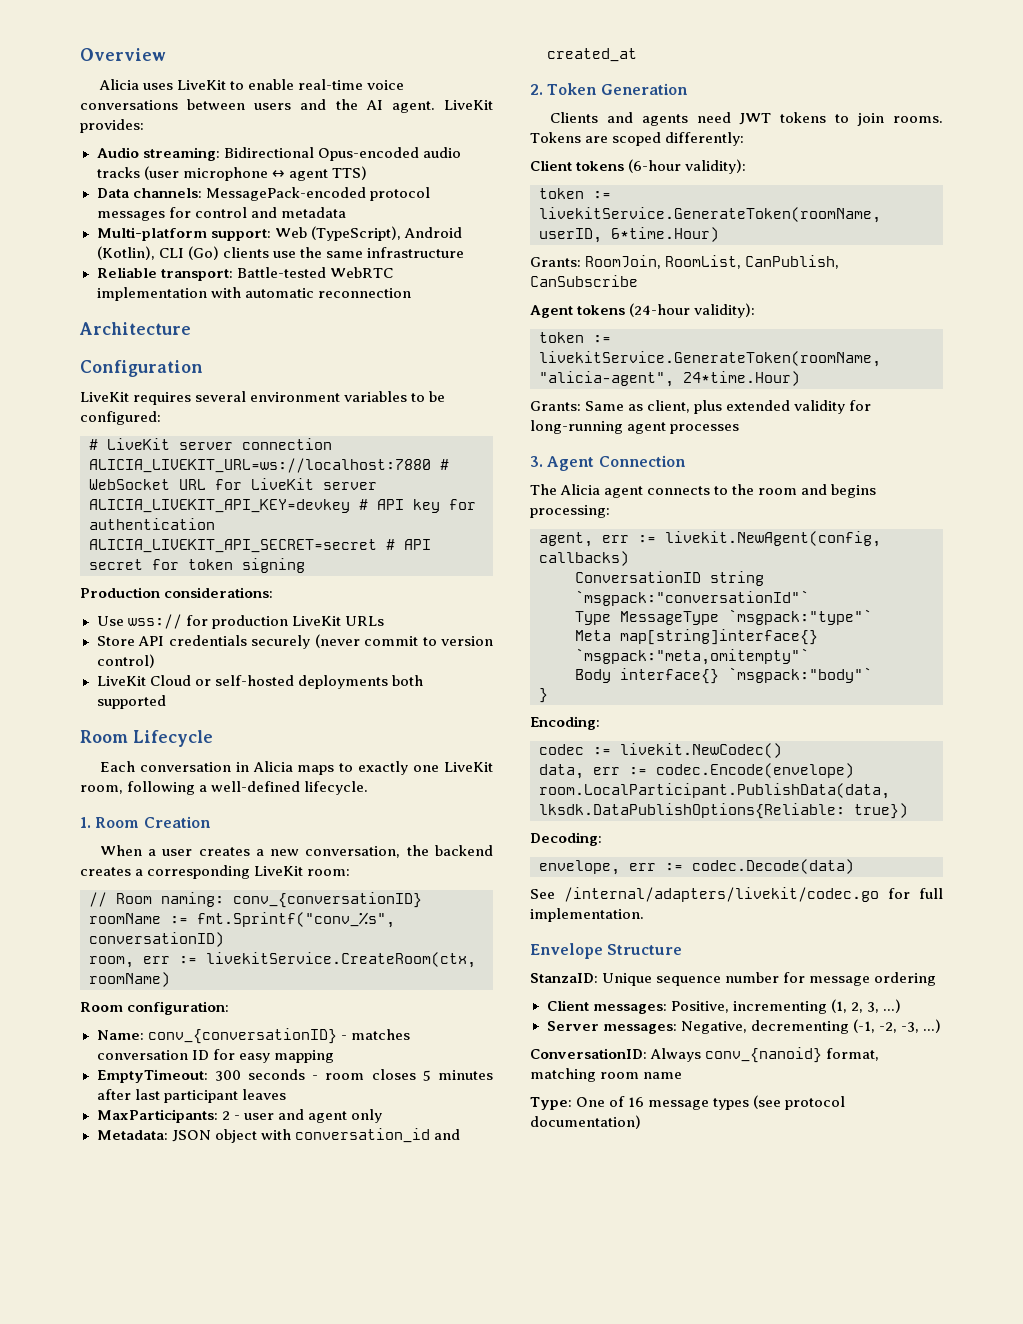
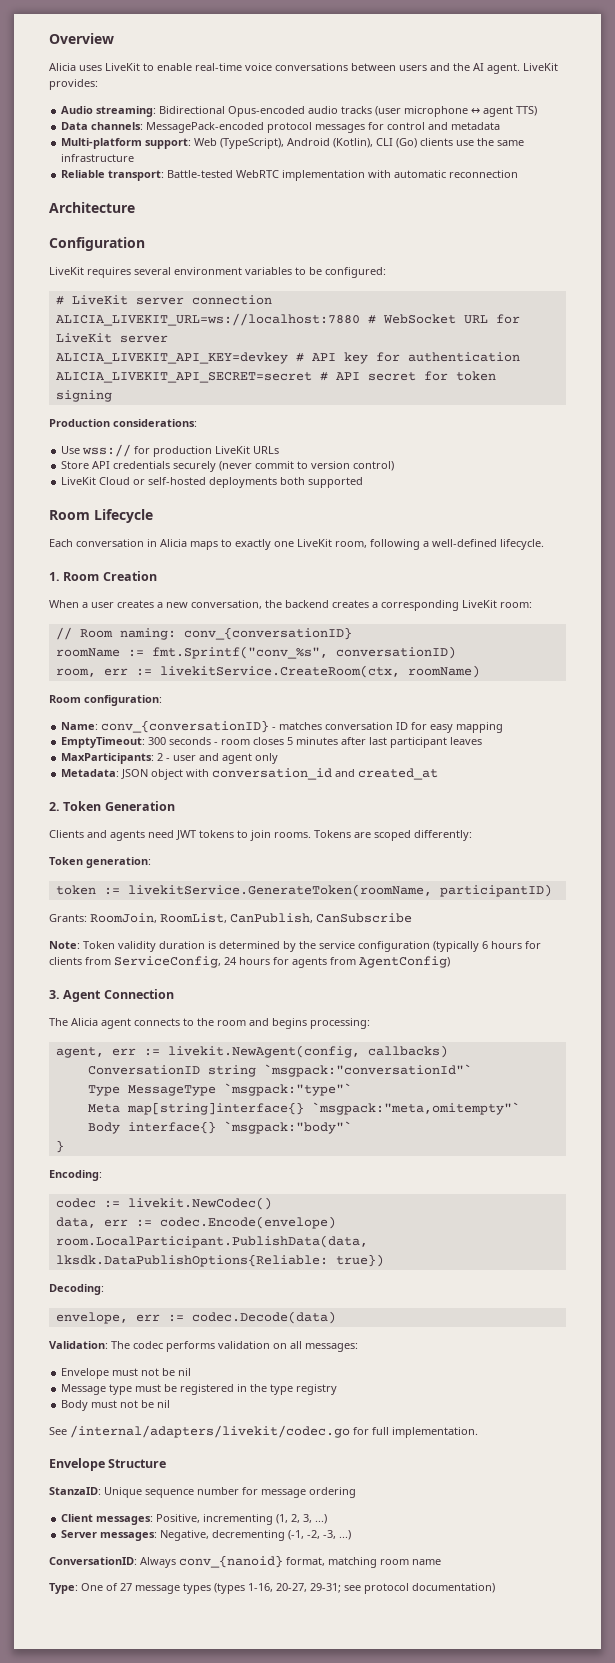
[530,159,747,174] [539,188,611,199] [539,207,881,223] [539,227,719,243] Client tokens (6-hour validity): // token := livekitService.GenerateToken(roomName, userID, 6*time.Hour) -> [49,857,151,868] [55,884,552,897] Token generation: // token := livekitService.GenerateToken(roomName, participantID)
[530,303,756,318] [539,332,611,343] [539,351,881,367] [539,371,800,387] [530,400,872,414] [530,420,740,434] Agent tokens (24-hour validity): // token := livekitService.GenerateToken(roomName, "alicia-agent", 24*time.Hour) // Grants: Same as client, plus extended validity for long-running agent processes -> [49,941,541,952] [49,956,450,968] Note: Token validity duration is determined by the service configuration (typically 6 hours for clients from ServiceConfig, 24 hours for agents from AgentConfig)
(854, 866) none -> [49,1341,358,1352] [61,1368,192,1379] [61,1384,338,1395] [61,1400,171,1411] // Validation: The codec performs validation on all messages: // Envelope must not be nil // Message type must be registered in the type registry // Body must not be nil
[628,1097,645,1107] 16 -> [120,1583,132,1591] 27
[753,1095,782,1109] (see -> [214,1583,361,1594] (types 1-16, 20-27, 29-31; see

